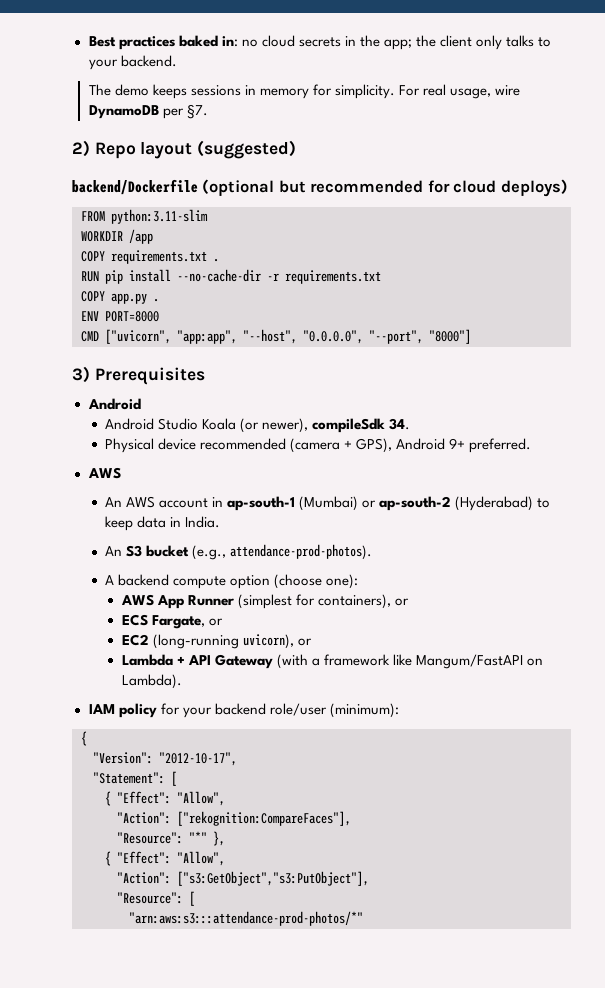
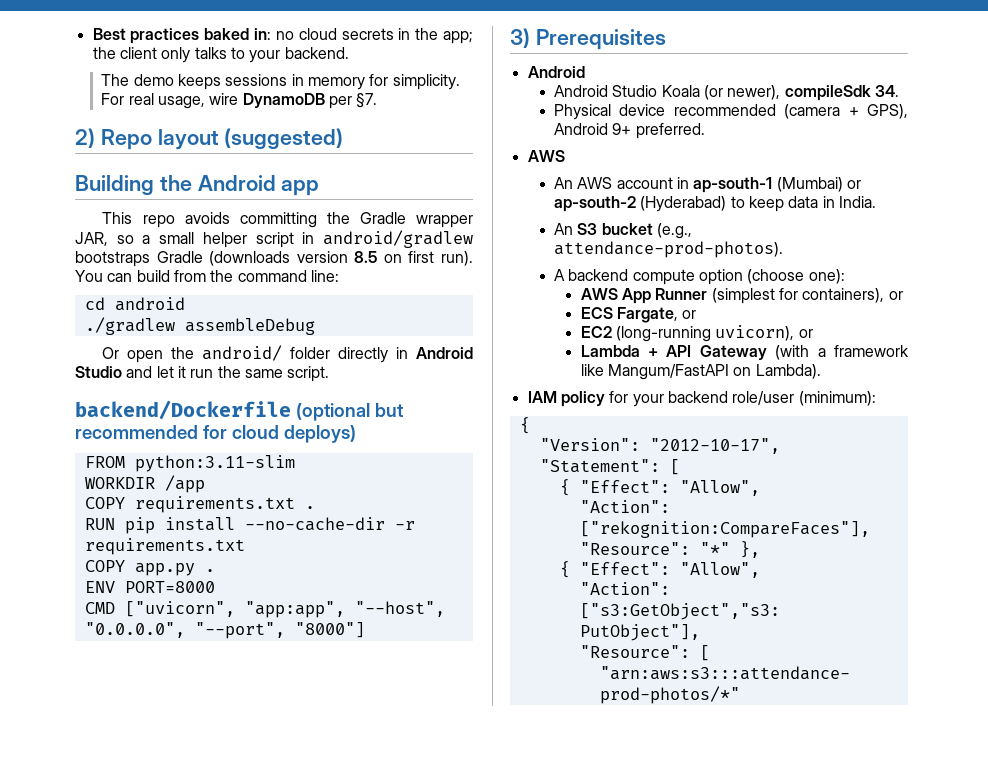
(297, 149) none -> [75,175,320,196] [102,212,473,228] [75,230,473,248] [75,251,473,267] [75,270,339,282] [84,297,185,311] [84,317,315,335] [102,345,473,363] [75,366,330,382] // Building the Android app // This repo avoids committing the Gradle wrapper JAR, so a small helper script in android/gradlew bootstraps Gradle (downloads version 8.5 on first run). You can build from the command line: // cd android // ./gradlew assembleDebug // Or open the android/ folder directly in Android Studio and let it run the same script.

